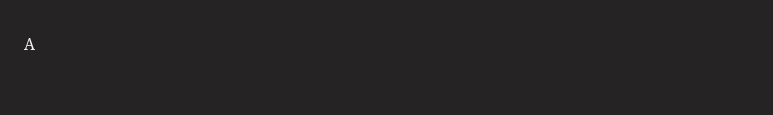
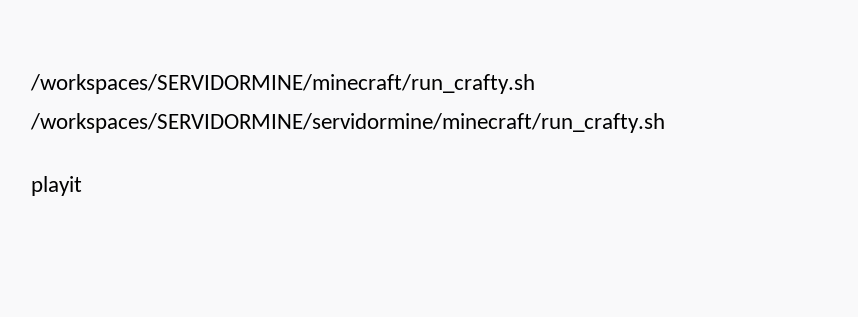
[24,38,35,50] A -> [30,74,535,94] [30,113,665,133] [31,176,82,196] /workspaces/SERVIDORMINE/minecraft/run_crafty.sh /workspaces/SERVIDORMINE/servidormine/minecraft/run_crafty.sh // playit

